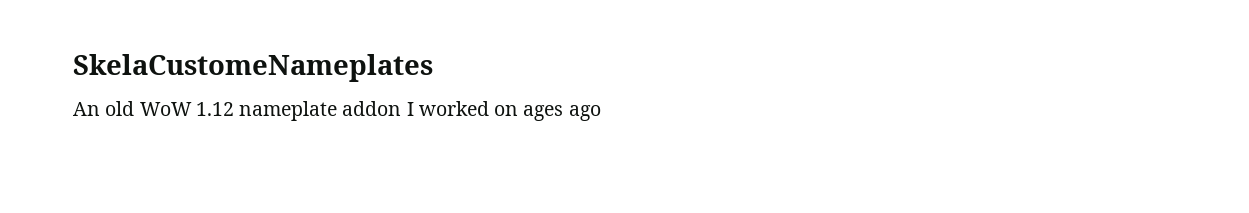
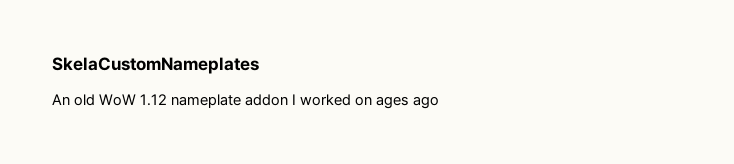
[73,54,433,82] SkelaCustomeNameplates -> [52,57,259,74] SkelaCustomNameplates

